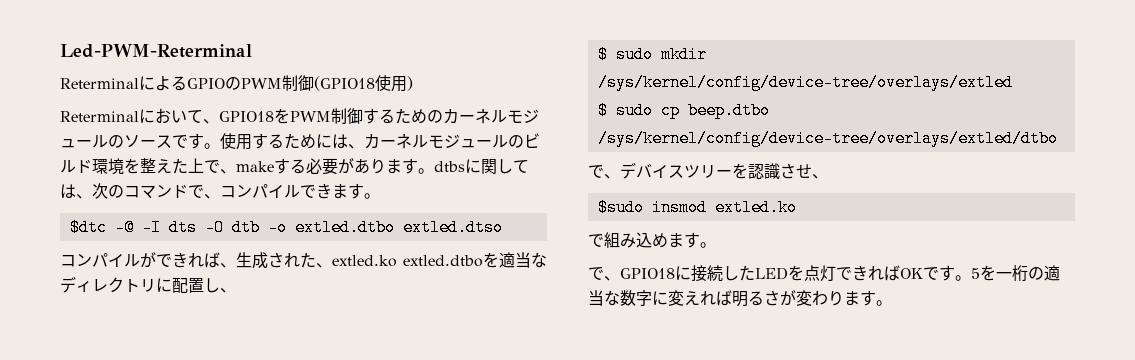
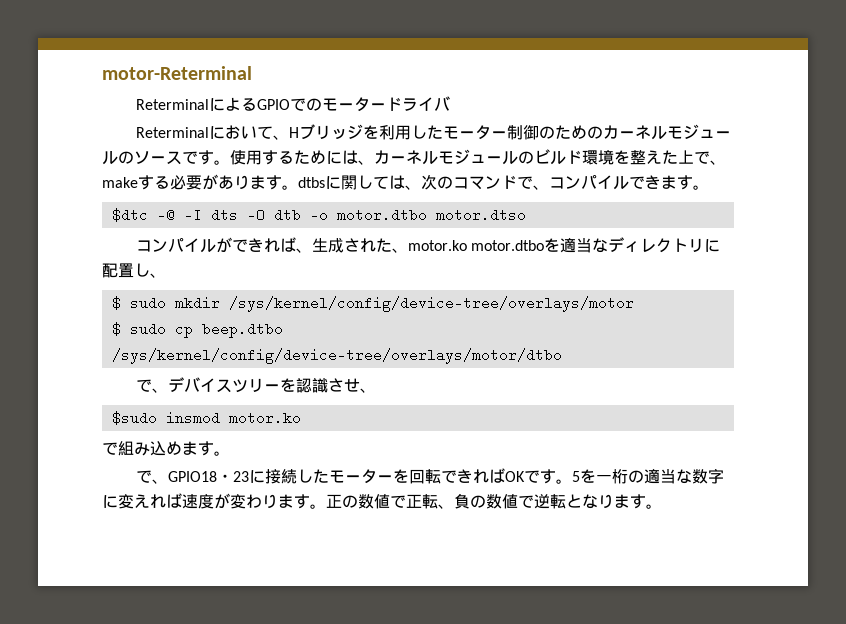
[60,44,252,58] Led-PWM-Reterminal -> [102,66,252,80] motor-Reterminal
[225,75,413,92] [60,108,395,124] のPWM制御(GPIO18使用) // Reterminalにおいて、GPIO18をPWM制御する -> [289,96,450,112] [135,124,555,140] でのモータードライバ // Reterminalにおいて、Hブリッジを利用したモーター制御の
[294,219,503,236] extled.dtbo extled.dtso -> [336,208,526,222] motor.dtbo motor.dtso
[332,255,483,267] extled.ko extled.dtbo -> [407,240,544,251] motor.ko motor.dtbo
[597,74,1013,91] /sys/kernel/config/device-tree/overlays/extled -> [228,296,634,312] /sys/kernel/config/device-tree/overlays/motor
[597,130,1058,147] /sys/kernel/config/device-tree/overlays/extled/dtbo -> [111,348,562,364] /sys/kernel/config/device-tree/overlays/motor/dtbo
[714,199,797,216] extled.ko -> [228,411,301,425] motor.ko
(675, 273) none -> [216,471,249,482] ・23
[755,265,836,282] LEDを点灯 -> [328,469,441,484] モーターを回転
[732,290,780,307] 明るさ -> [182,494,214,509] 速度
(892, 303) none -> [326,494,662,509] 正の数値で正転、負の数値で逆転となります。

